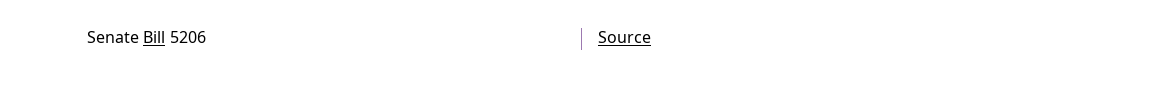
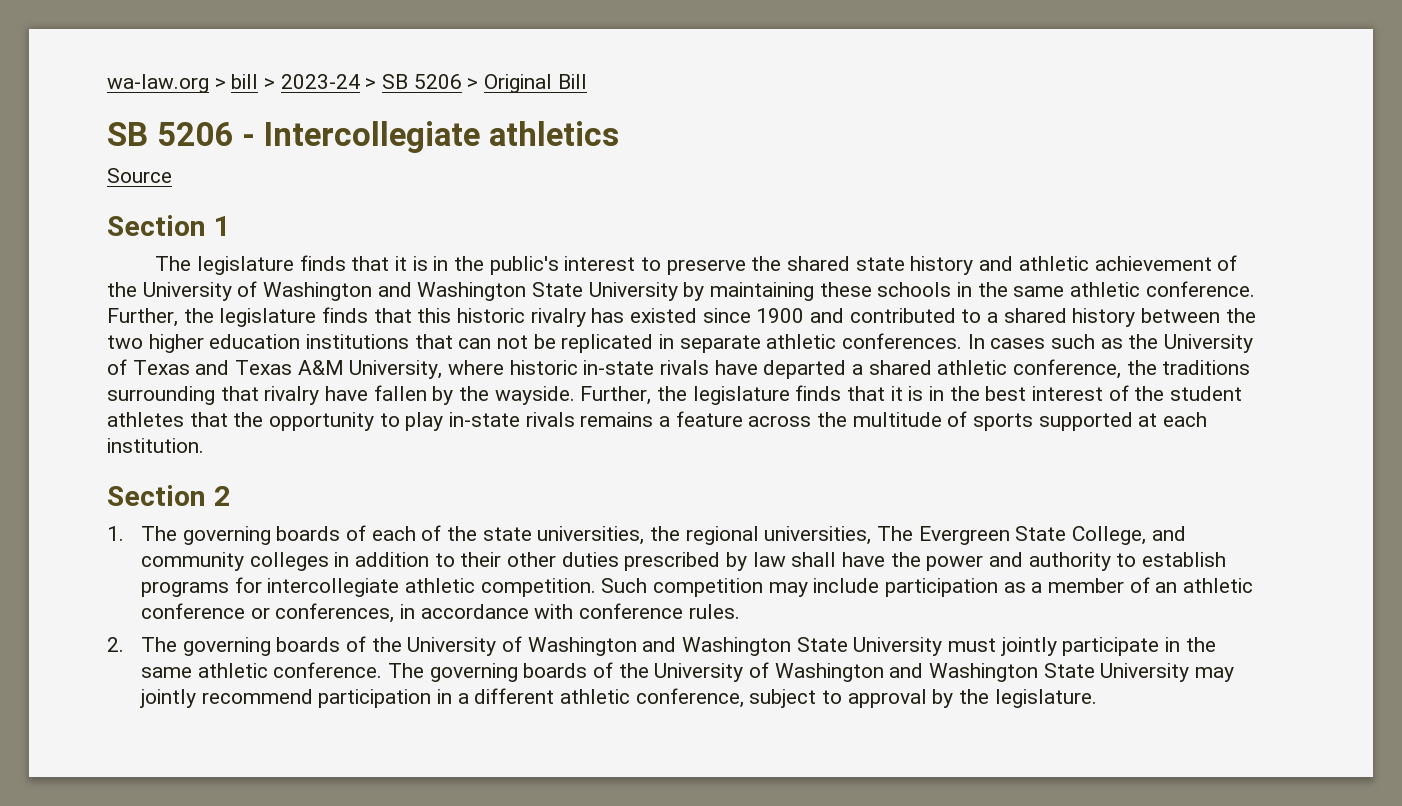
[87,31,139,43] Senate -> [107,74,553,93] wa-law.org > bill > 2023-24 > SB 5206 > Original
[169,31,206,43] [598,31,651,43] 5206 // Source -> [107,121,619,153] [107,168,172,183] [107,215,230,236] [155,255,1238,275] [107,281,1255,301] [107,307,1256,327] [107,333,1254,353] [107,359,1251,379] [107,385,1243,405] [107,411,1208,431] [107,438,204,453] [107,485,230,506] [107,525,1186,545] [140,552,1226,571] [140,577,1253,597] [140,603,740,623] [107,636,1216,656] [140,662,1234,682] [139,688,1097,708] // SB 5206 - Intercollegiate athletics // Source // Section 1 // The legislature finds that it is in the public's interest to preserve the shared state history and athletic achievement of the University of Washington and Washington State University by maintaining these schools in the same athletic conference. Further, the legislature finds that this historic rivalry has existed since 1900 and contributed to a shared history between the two higher education institutions that can not be replicated in separate athletic conferences. In cases such as the University of Texas and Texas A&M University, where historic in-state rivals have departed a shared athletic conference, the traditions surrounding that rivalry have fallen by the wayside. Further, the legislature finds that it is in the best interest of the student athletes that the opportunity to play in-state rivals remains a feature across the multitude of sports supported at each institution. // Section 2 // 1. The governing boards of each of the state universities, the regional universities, The Evergreen State College, and community colleges in addition to their other duties prescribed by law shall have the power and authority to establish programs for intercollegiate athletic competition. Such competition may include participation as a member of an athletic conference or conferences, in accordance with conference rules. // 2. The governing boards of the University of Washington and Washington State University must jointly participate in the same athletic conference. The governing boards of the University of Washington and Washington State University may jointly recommend participation in a different athletic conference, subject to approval by the legislature.

